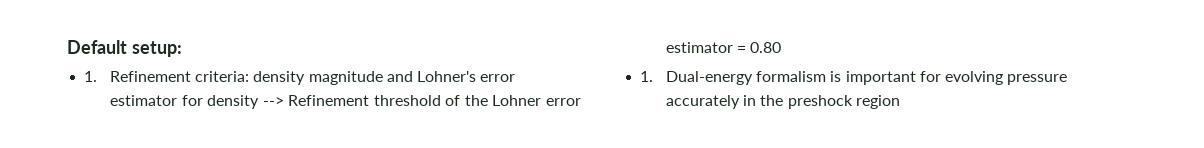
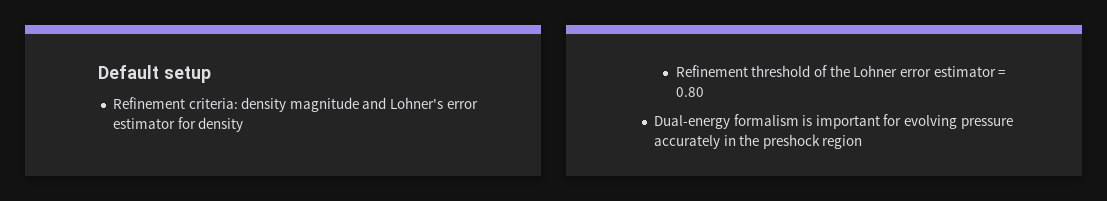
[131,41,182,57] [84,71,98,82] setup: // 1. -> [163,66,211,83] setup //
[262,97,284,106] --> -> (244, 124) //
[640,71,654,82] 1. -> (704, 92) none

